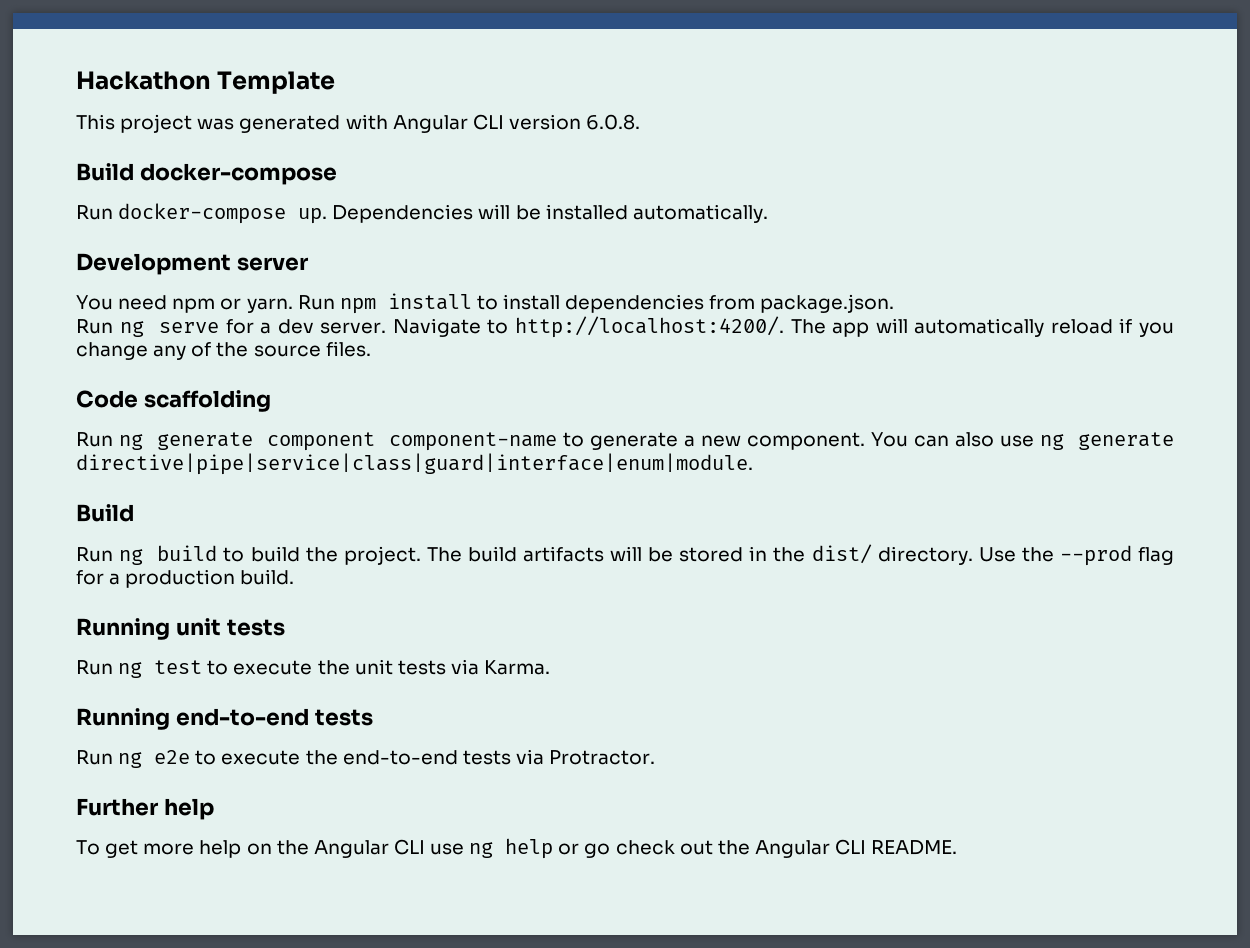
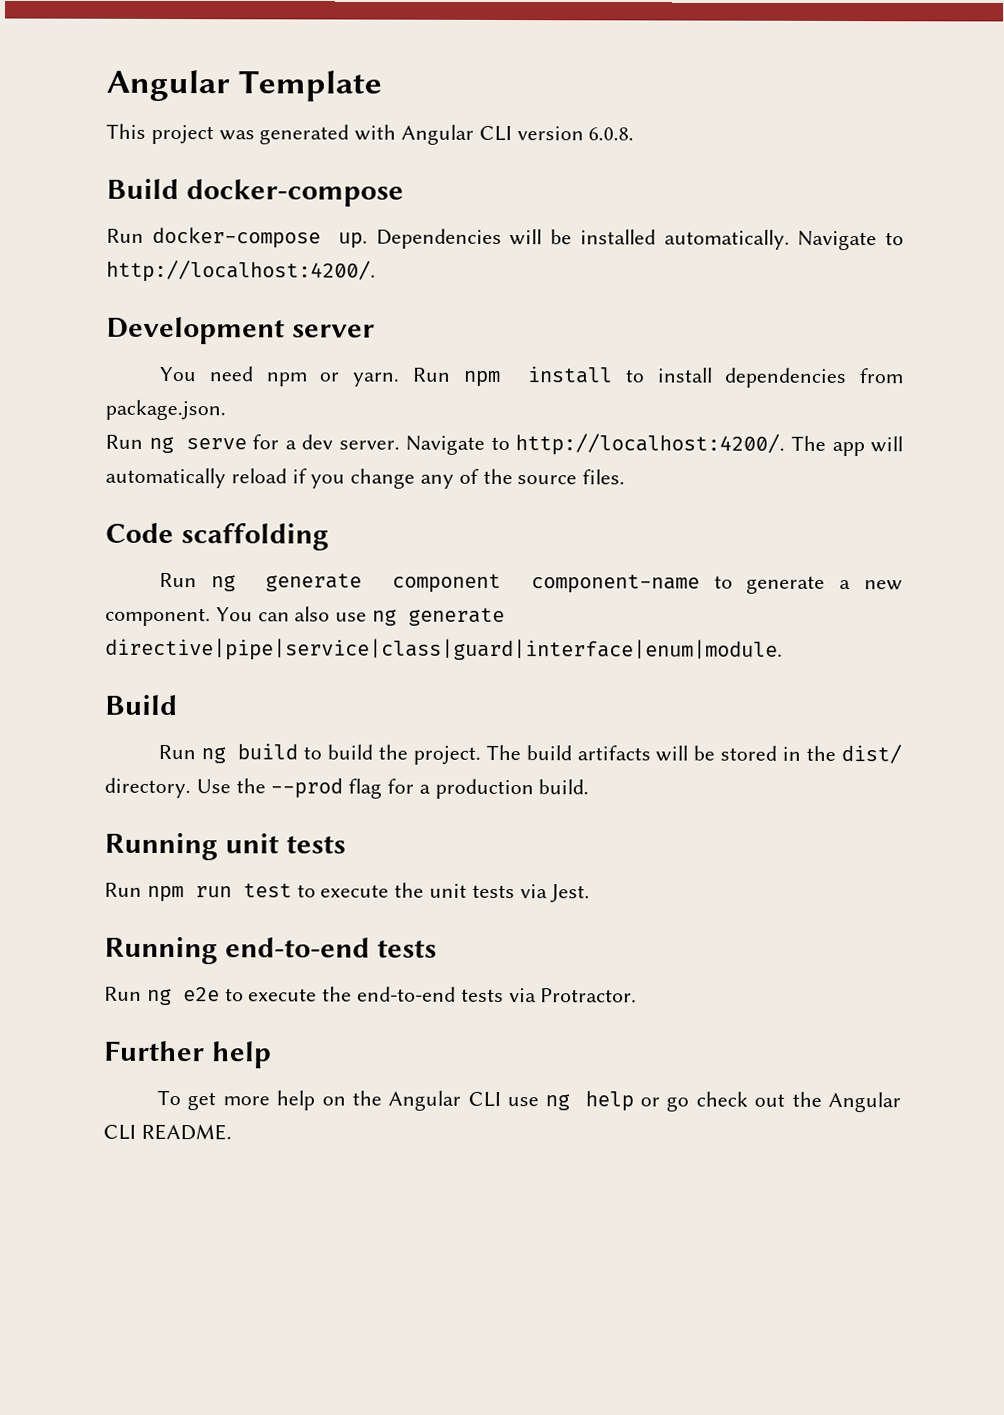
[76,71,211,90] Hackathon -> [106,69,230,102] Angular
(768, 213) none -> [797,230,904,251] [106,259,376,283] Navigate to http://localhost:4200/.
[118,662,143,678] ng -> [146,885,232,903] npm run
[484,660,551,675] Karma. -> [550,884,591,903] Jest.

